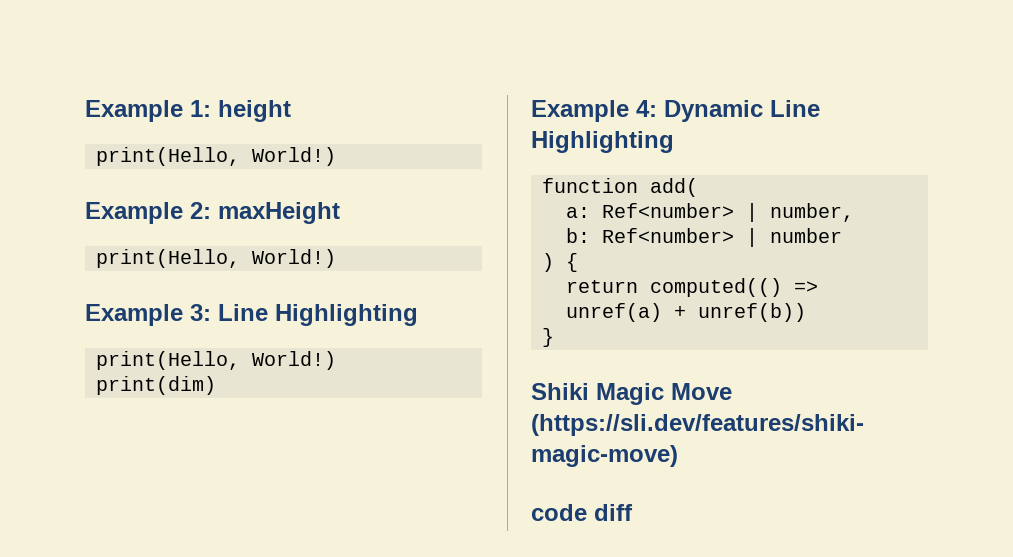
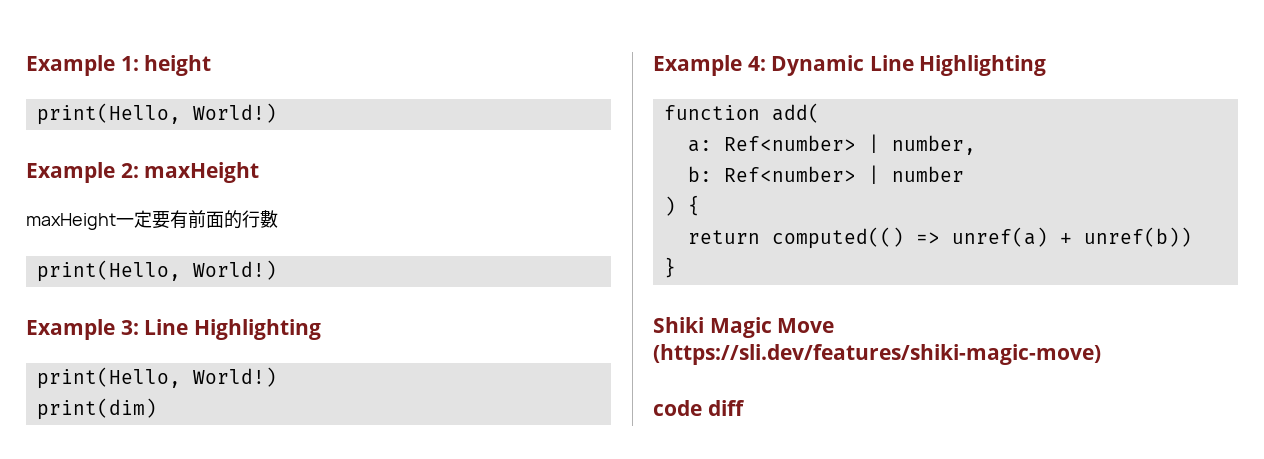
(340, 213) none -> [26,210,278,230] // maxHeight一定要有前面的行數

